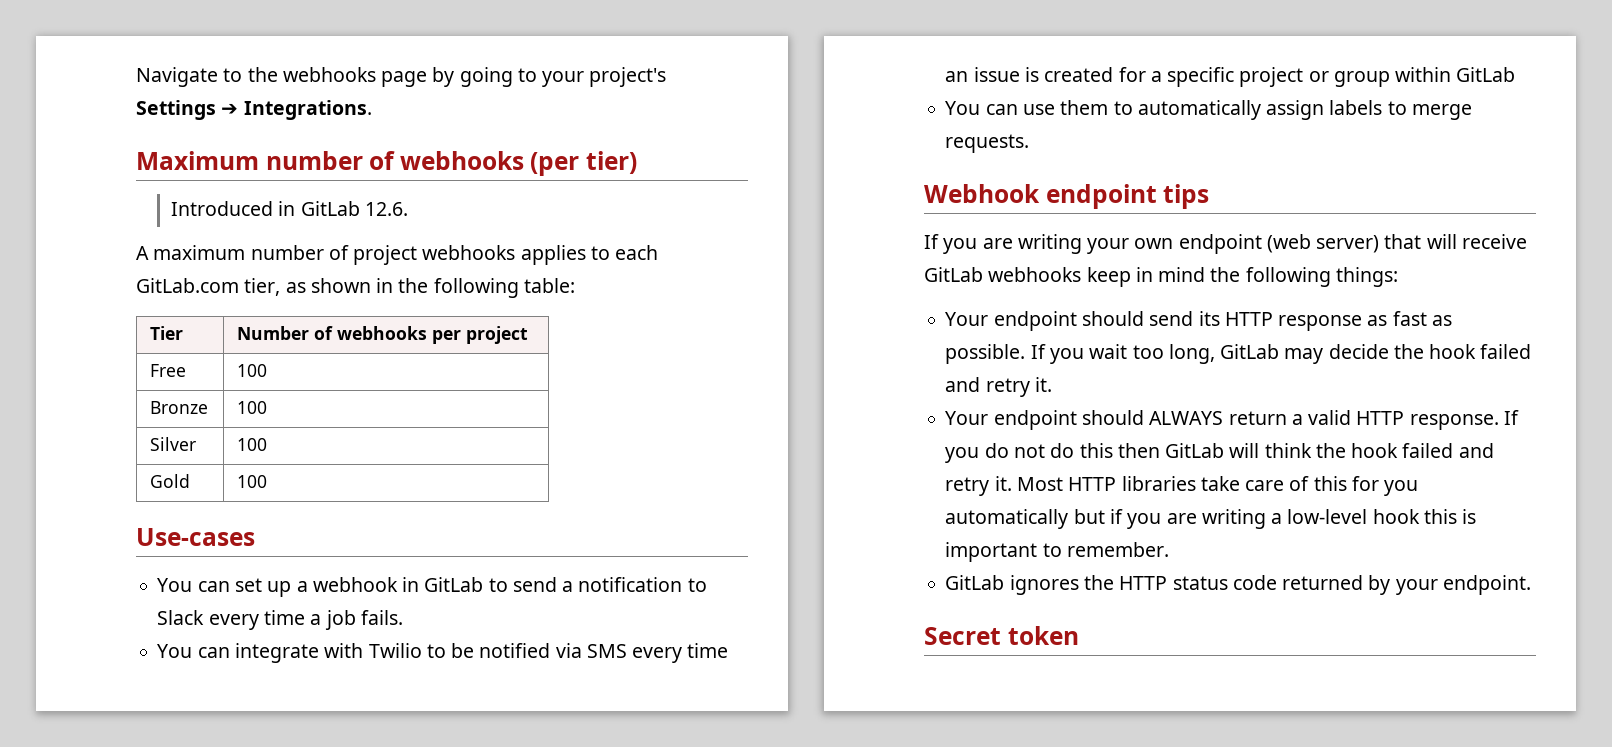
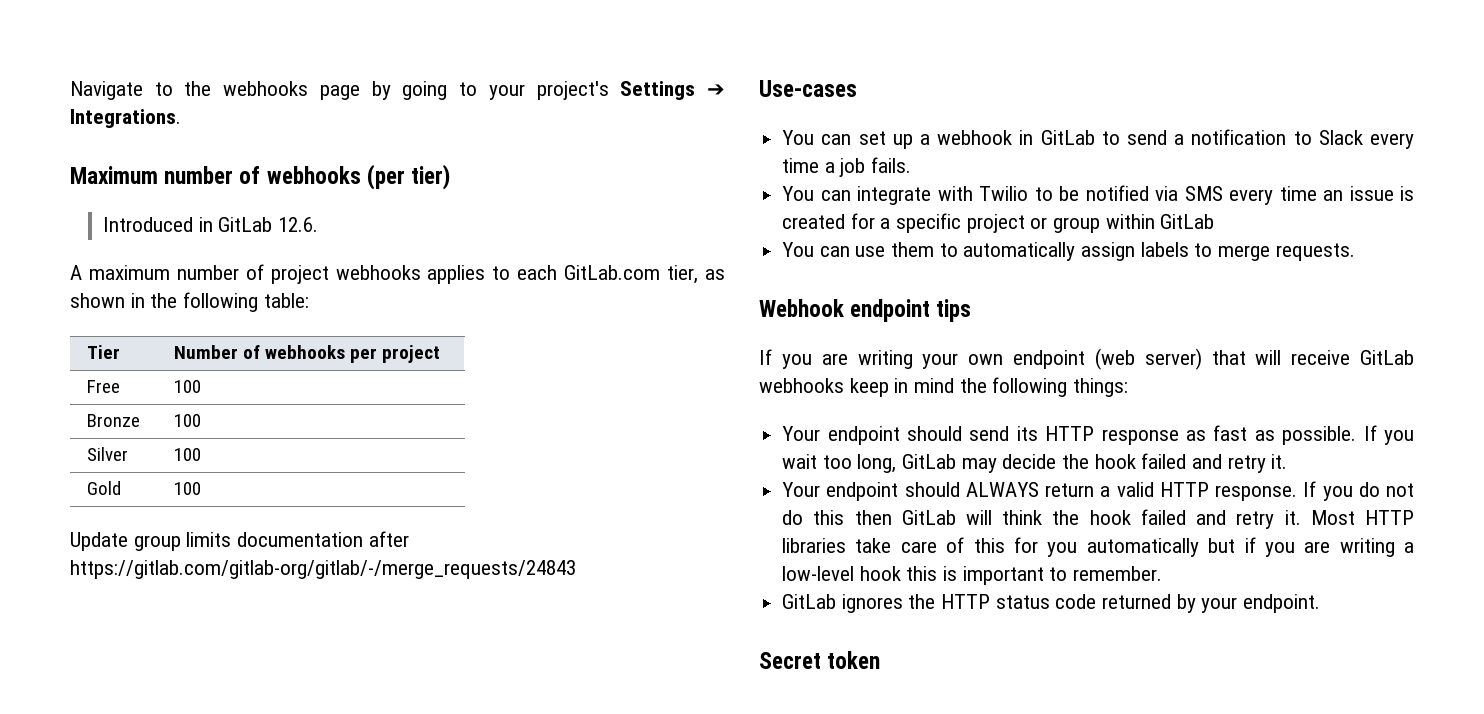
(268, 481) none -> [70,531,409,551] [70,560,576,579] // Update group limits documentation after https://gitlab.com/gitlab-org/gitlab/-/merge_requests/24843

